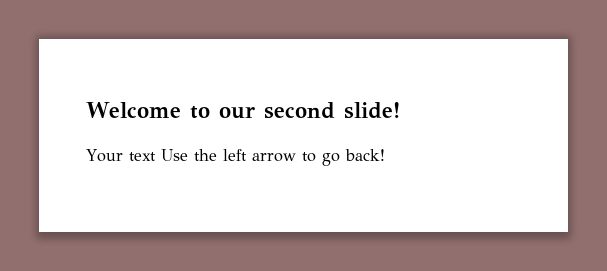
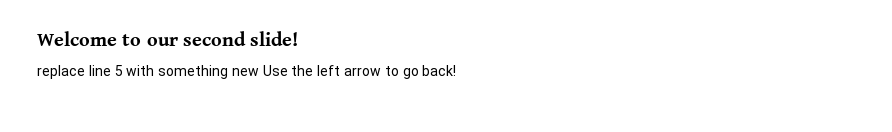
[86,149,156,162] Your text -> [37,65,259,79] replace line 5 with something new

